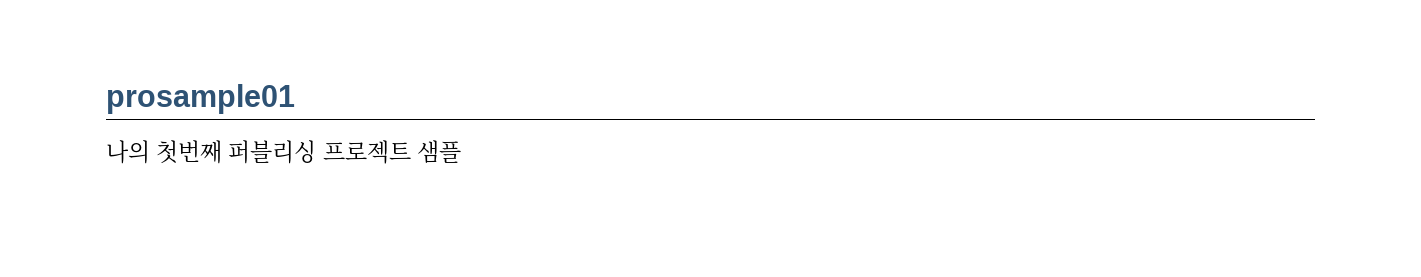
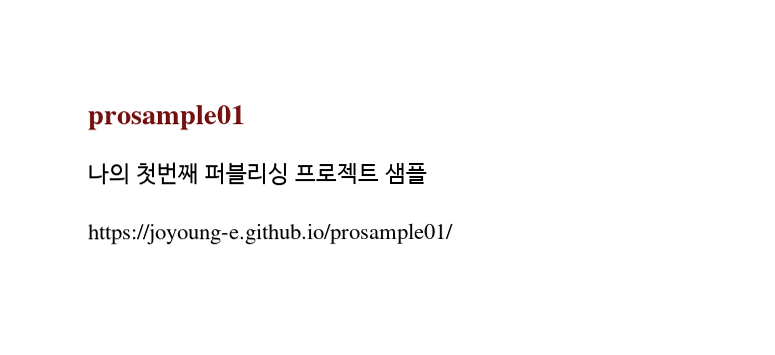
(461, 151) none -> [88,222,454,245] // https://joyoung-e.github.io/prosample01/

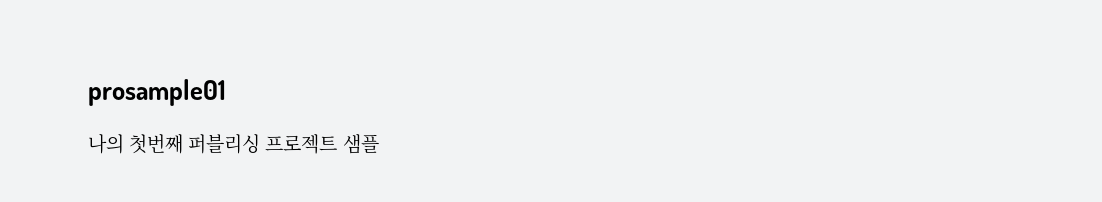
[88,222,454,245] // https://joyoung-e.github.io/prosample01/ -> (379, 144) none

